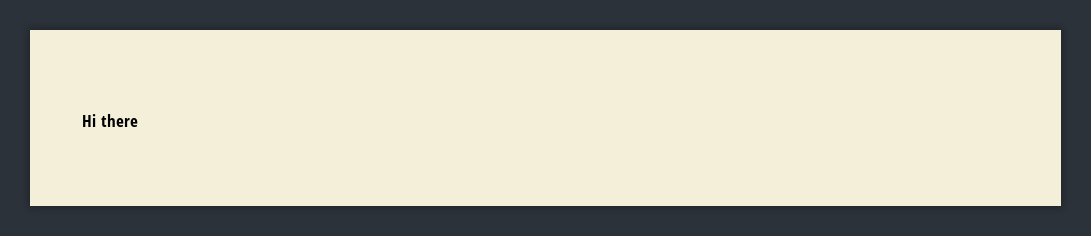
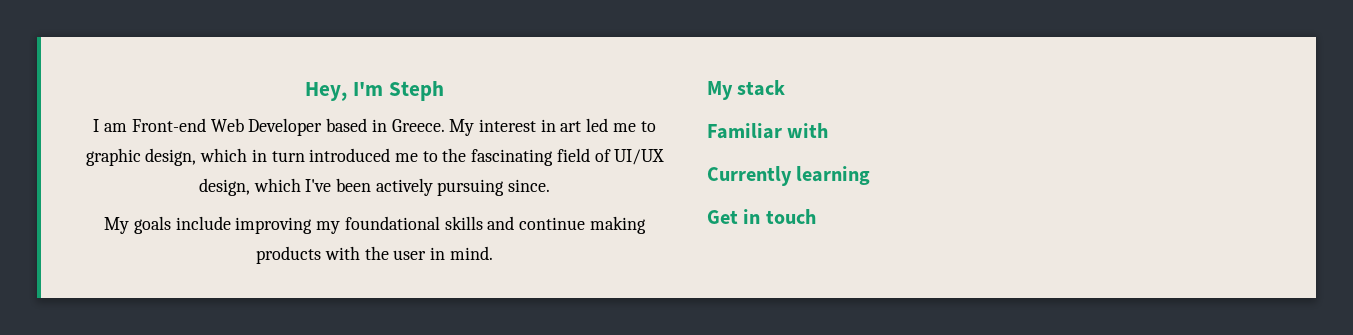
[82,114,138,127] Hi there -> [305,81,444,101] [93,118,656,136] [85,148,665,166] [198,178,551,196] [104,216,646,234] [256,246,493,264] [707,80,786,100] [707,123,829,139] [707,166,871,186] [707,209,816,224] Hey, I'm Steph // I am Front-end Web Developer based in Greece. My interest in art led me to graphic design, which in turn introduced me to the fascinating field of UI/UX design, which I've been actively pursuing since. // My goals include improving my foundational skills and continue making products with the user in mind. // My stack // Familiar with // Currently learning // Get in touch

